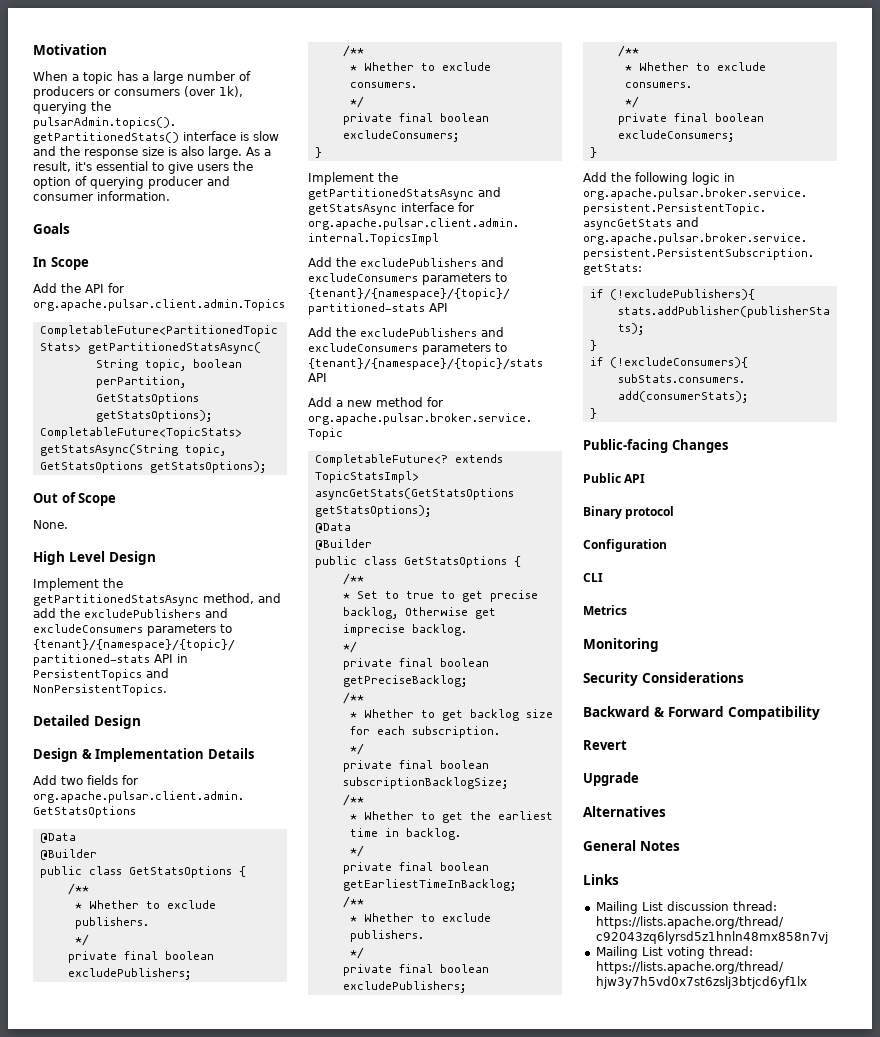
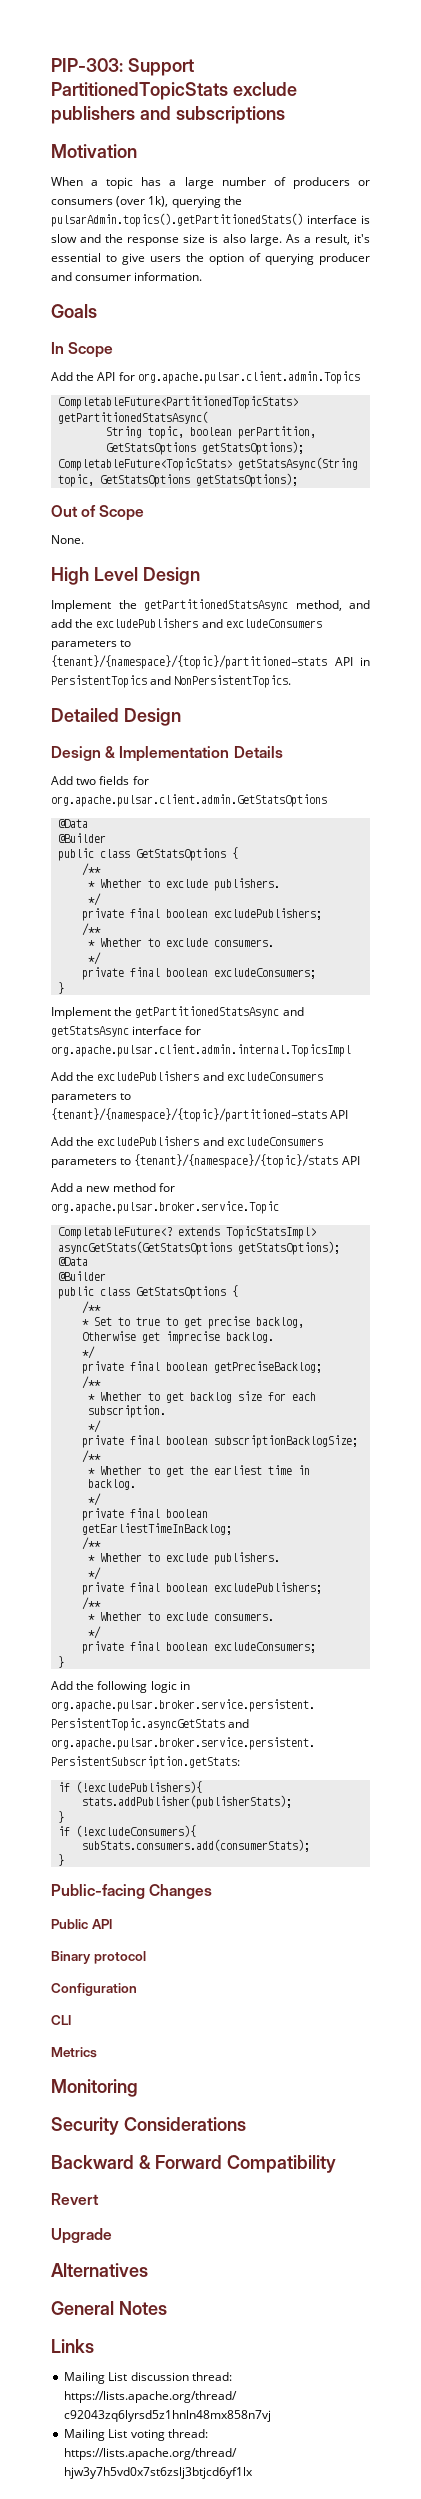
(33, 49) none -> [51,58,194,76] [51,82,297,100] [51,106,285,124] PIP-303: Support PartitionedTopicStats exclude publishers and subscriptions //

